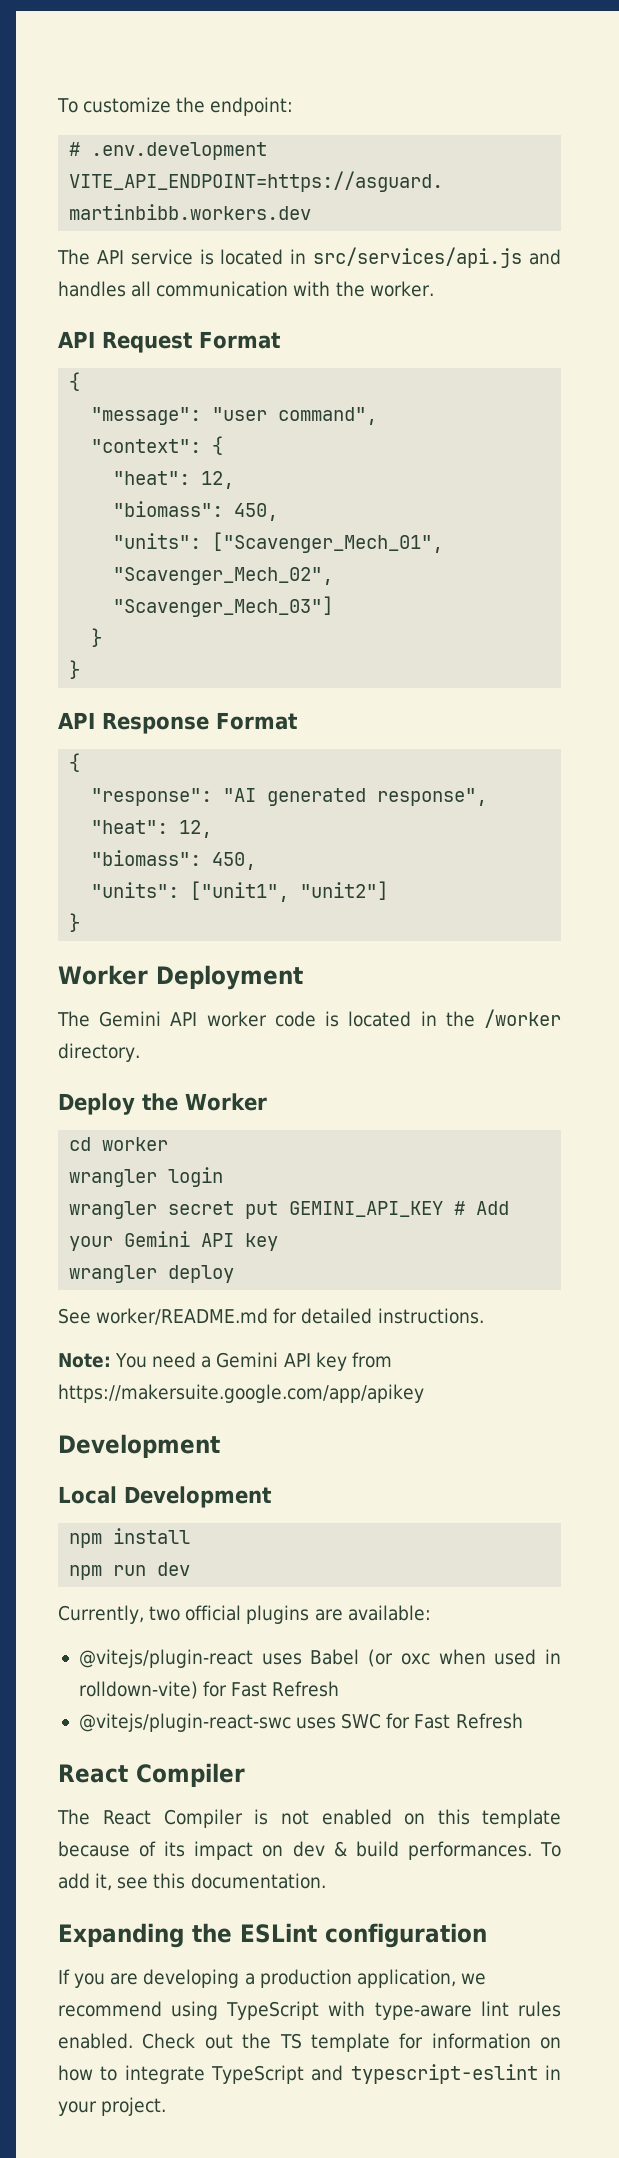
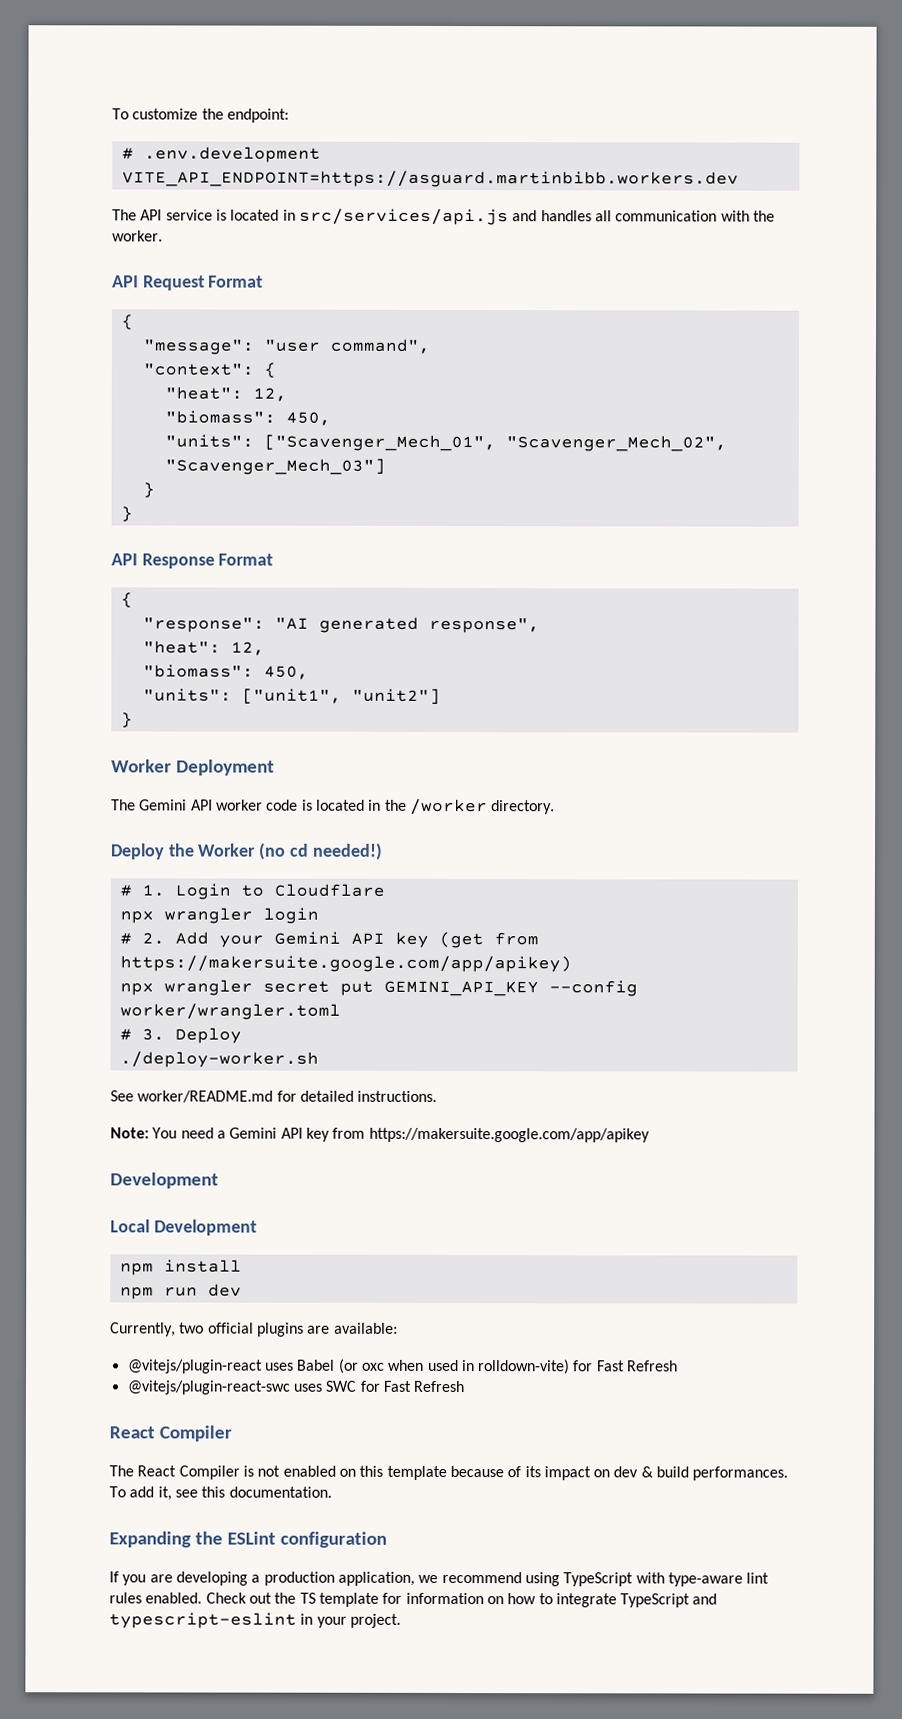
[69,1137,169,1151] [69,1167,224,1187] [69,1201,466,1219] // cd worker // wrangler login // wrangler secret put GEMINI_API_KEY # -> [258,842,383,860] [119,883,385,900] [119,907,319,924] [119,932,165,945] (no cd needed!) // # 1. Login to Cloudflare // npx wrangler login // # 2.
[69,1265,235,1283] // wrangler deploy -> [438,931,539,949] [119,955,572,973] [119,979,638,997] [119,1003,341,1020] [119,1027,242,1044] [119,1051,319,1068] (get from https://makersuite.google.com/app/apikey) // npx wrangler secret put GEMINI_API_KEY --config worker/wrangler.toml // # 3. Deploy // ./deploy-worker.sh

